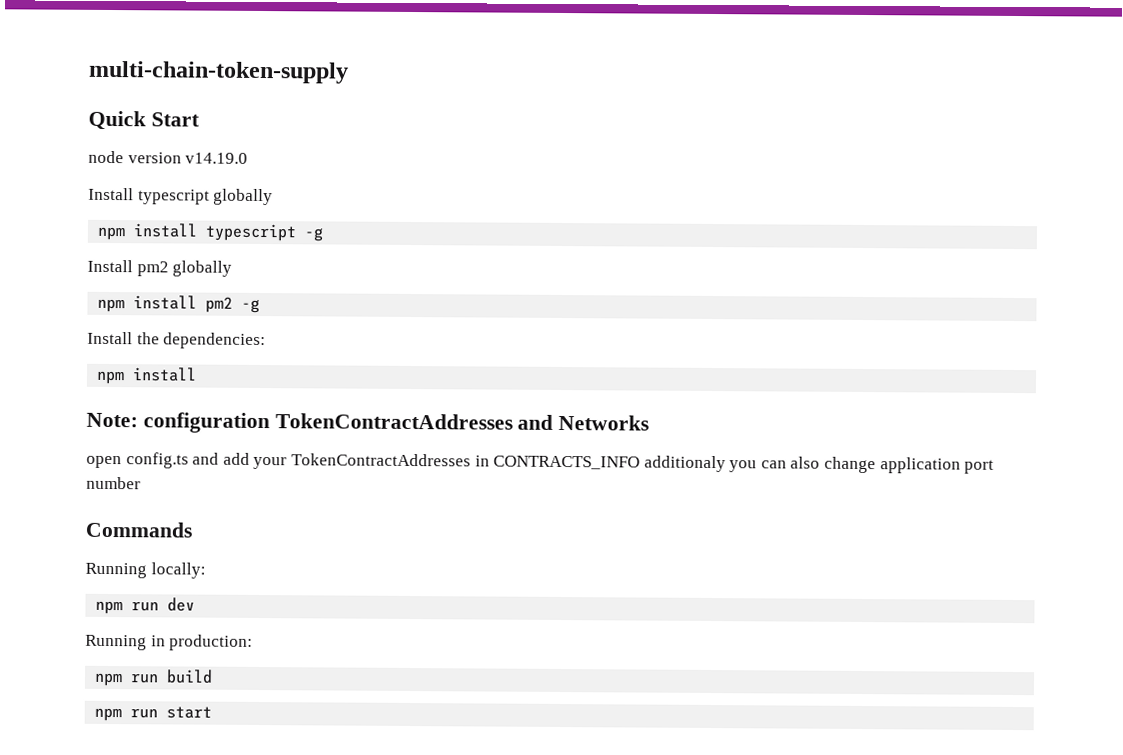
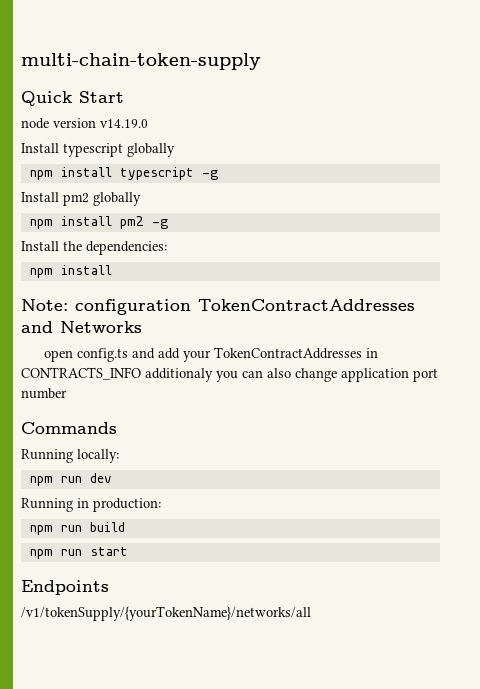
(213, 712) none -> [21,580,109,595] [21,606,311,621] // Endpoints // /v1/tokenSupply/{yourTokenName}/networks/all

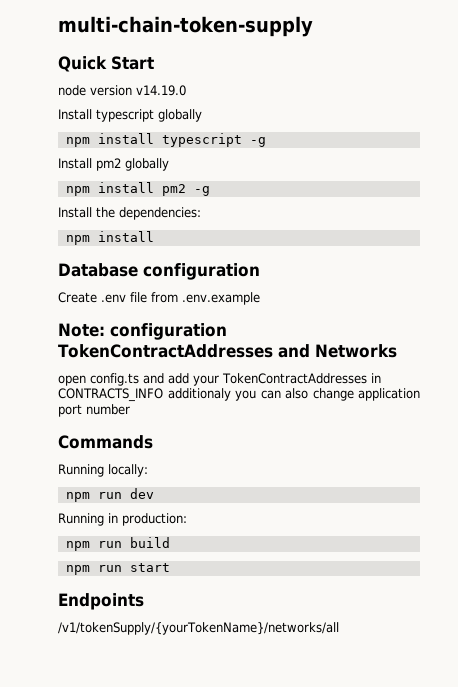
(112, 270) none -> [58,263,260,280] [58,292,260,305] // Database configuration // Create .env file from .env.example

